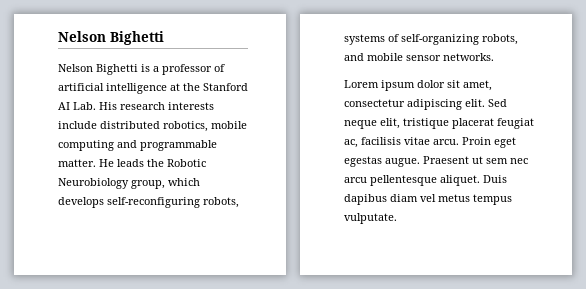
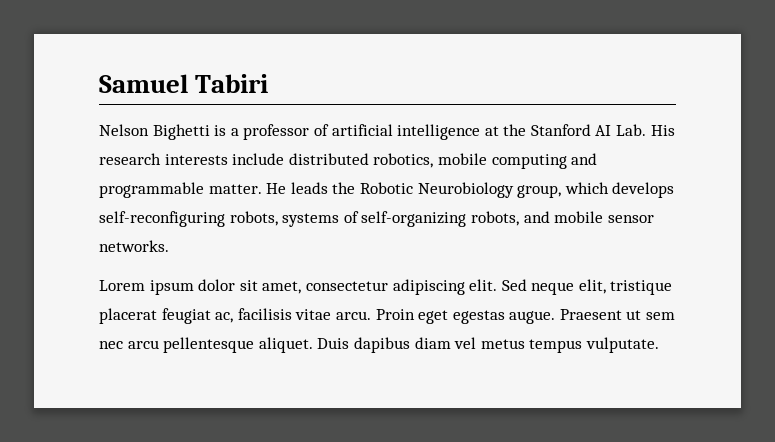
[58,31,164,45] Nelson Bighetti -> [99,74,269,93] Samuel Tabiri

